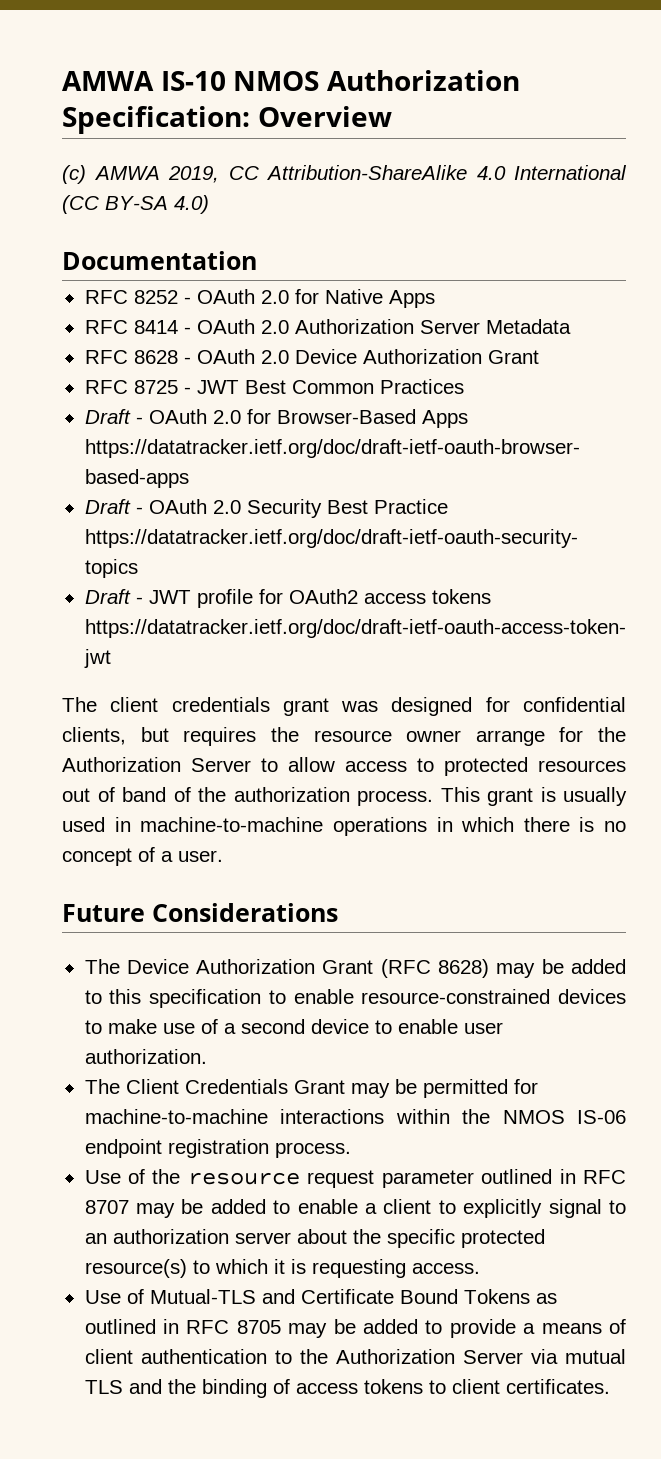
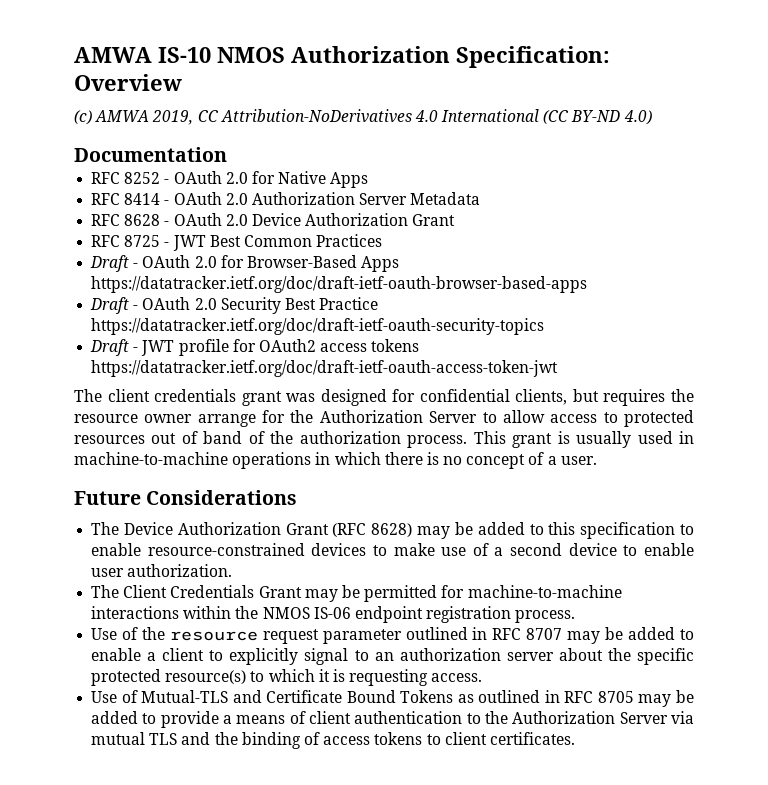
[266,165,467,180] Attribution-ShareAlike -> [220,109,412,123] Attribution-NoDerivatives
[105,196,168,210] BY-SA -> [571,110,621,122] BY-ND

